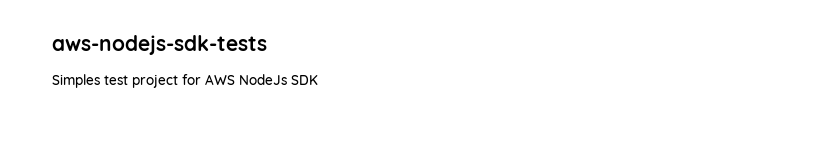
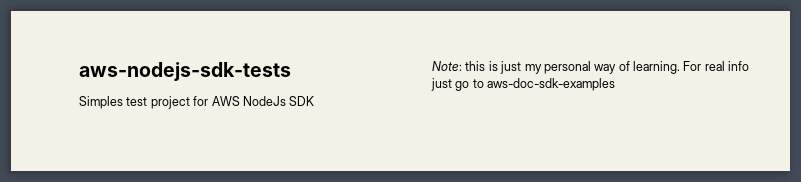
(318, 80) none -> [432,61,750,74] [431,78,616,91] // Note: this is just my personal way of learning. For real info just go to aws-doc-sdk-examples

